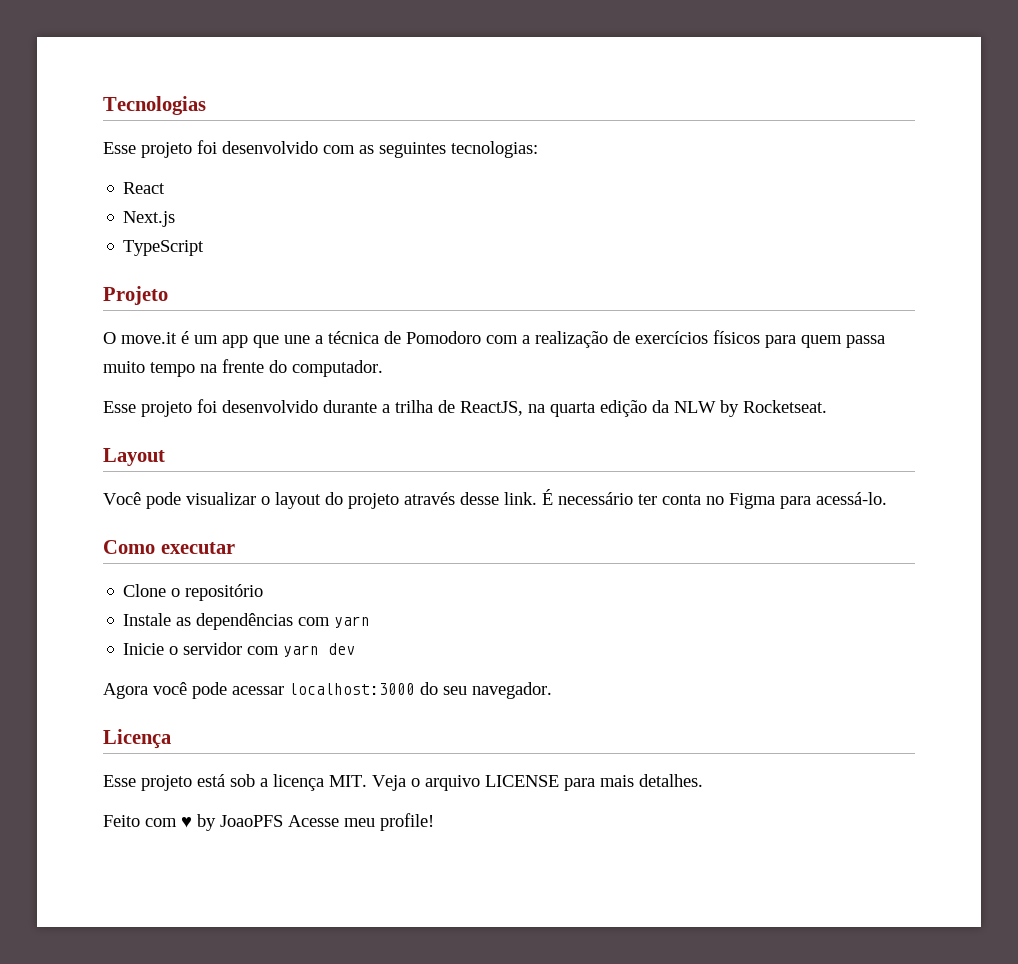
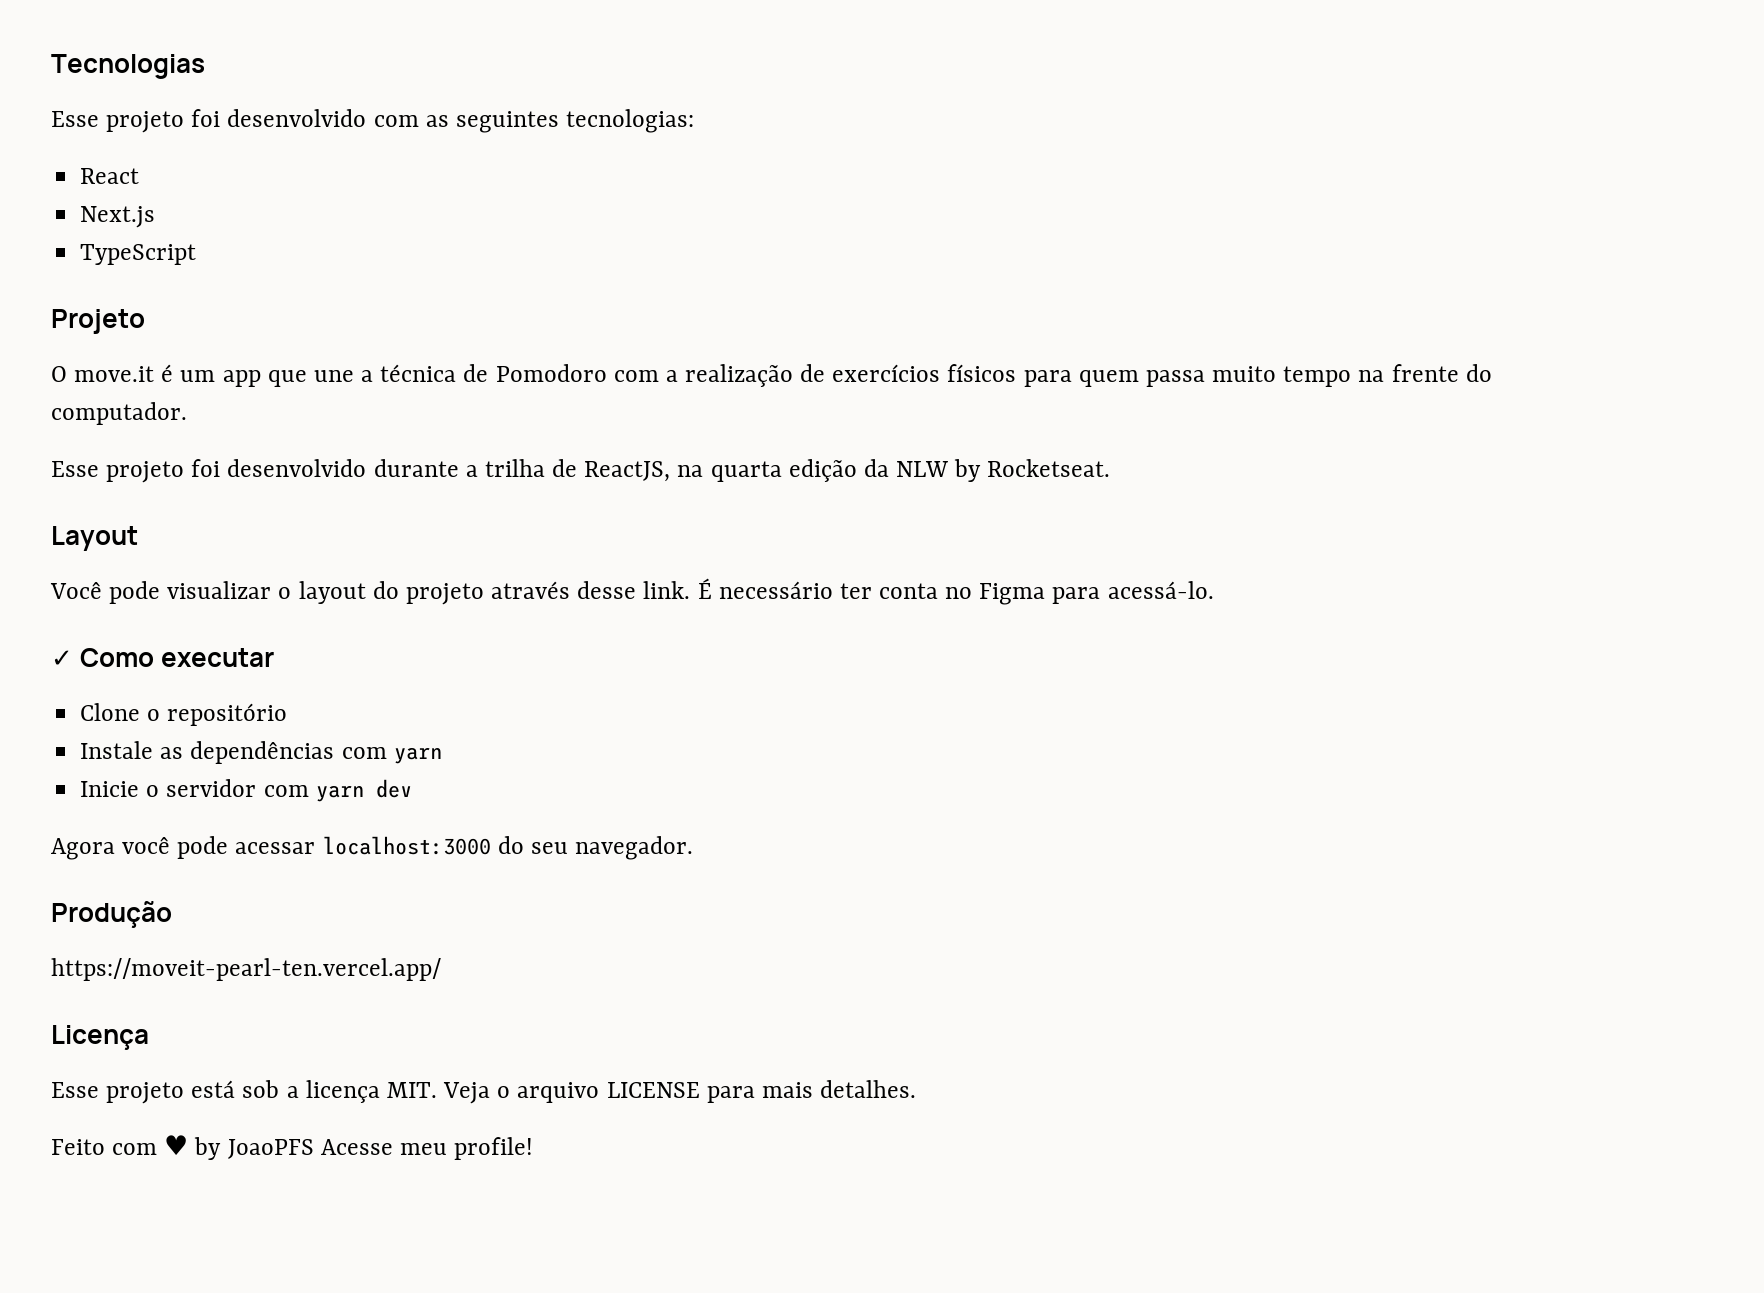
(887, 498) none -> [51,650,73,667] ✓
(552, 690) none -> [51,901,172,928] [51,958,441,981] // Produção // https://moveit-pearl-ten.vercel.app/

